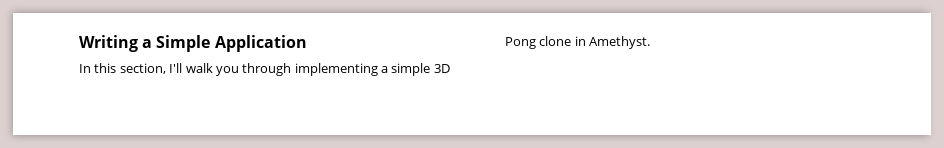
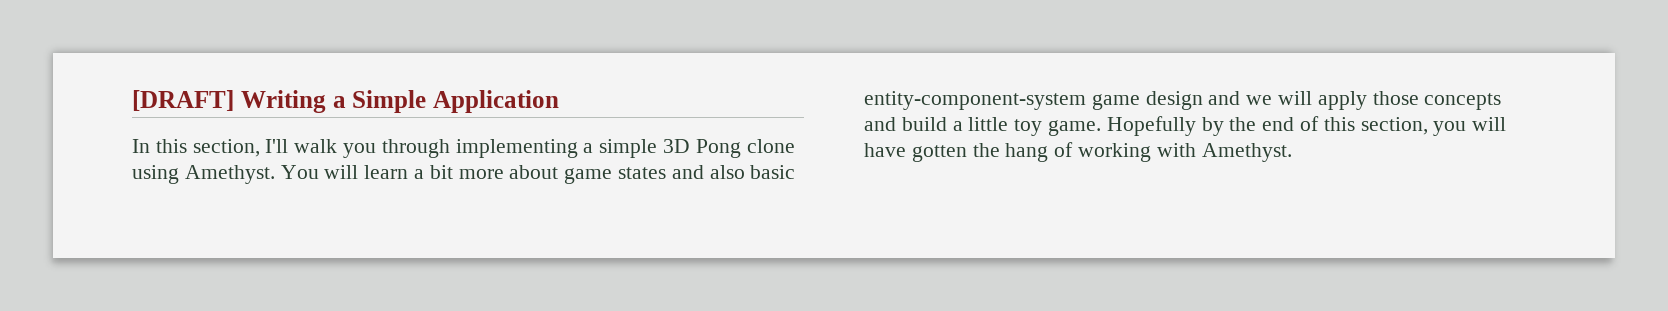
(79, 43) none -> [132,90,234,111] [DRAFT]
[574,36,586,46] in -> [132,165,796,184] [864,91,1502,110] [864,116,1507,136] [864,142,1196,162] using Amethyst. You will learn a bit more about game states and also basic entity-component-system game design and we will apply those concepts and build a little toy game. Hopefully by the end of this section, you will have gotten the hang of working with

